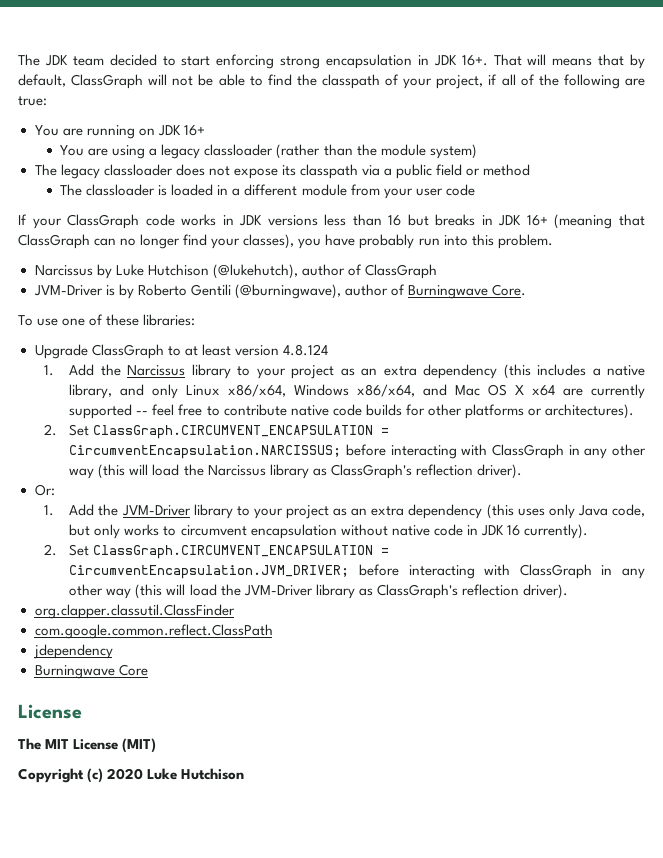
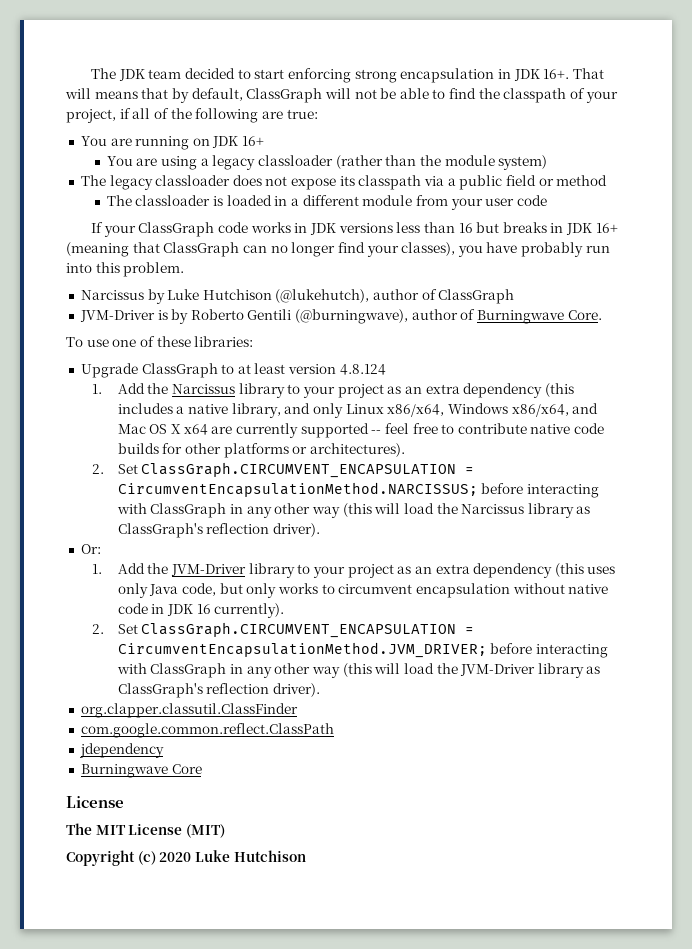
[69,445,342,459] CircumventEncapsulation.NARCISSUS; -> [117,482,478,497] CircumventEncapsulationMethod.NARCISSUS;
[69,565,350,579] CircumventEncapsulation.JVM_DRIVER; -> [117,642,487,658] CircumventEncapsulationMethod.JVM_DRIVER;

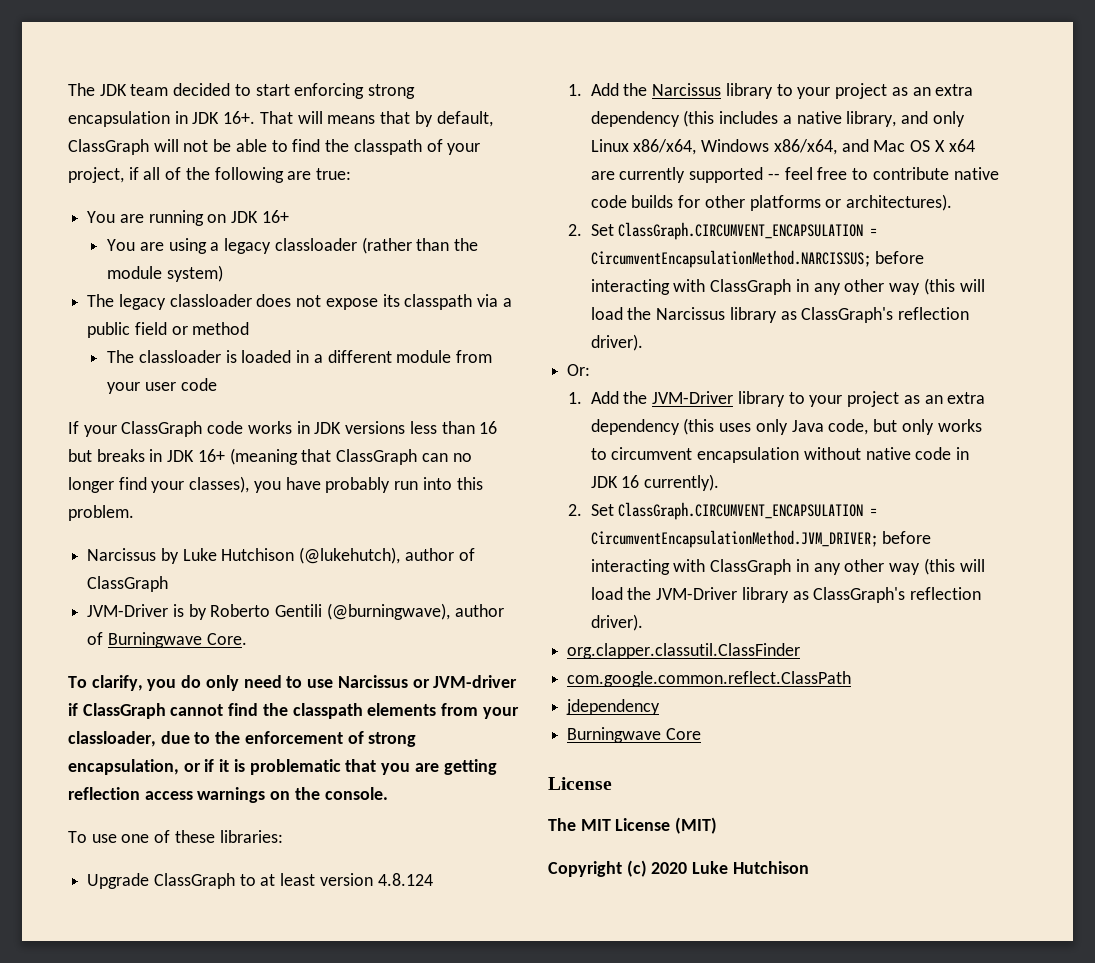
(602, 315) none -> [68,675,518,691] [68,703,519,719] [68,731,417,747] [68,759,497,775] [68,787,388,803] // To clarify, you do only need to use Narcissus or JVM-driver if ClassGraph cannot find the classpath elements from your classloader, due to the enforcement of strong encapsulation, or if it is problematic that you are getting reflection access warnings on the console.

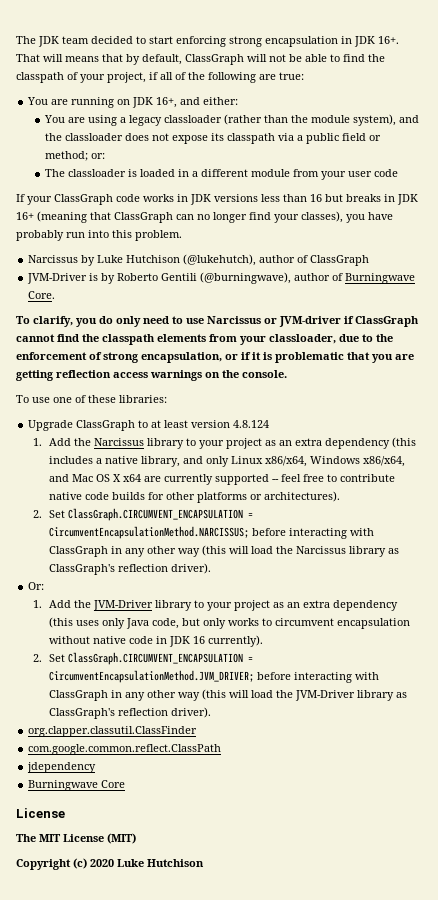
[261,210,289,223] 16+ -> [156,97,239,108] 16+, and either:
[166,265,223,282] [87,294,166,310] system) // The legacy -> [352,114,419,126] [44,133,62,141] system), and the
[192,322,250,335] method -> [44,151,105,161] method; or:

